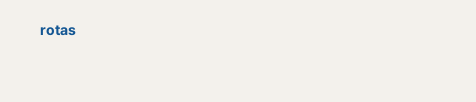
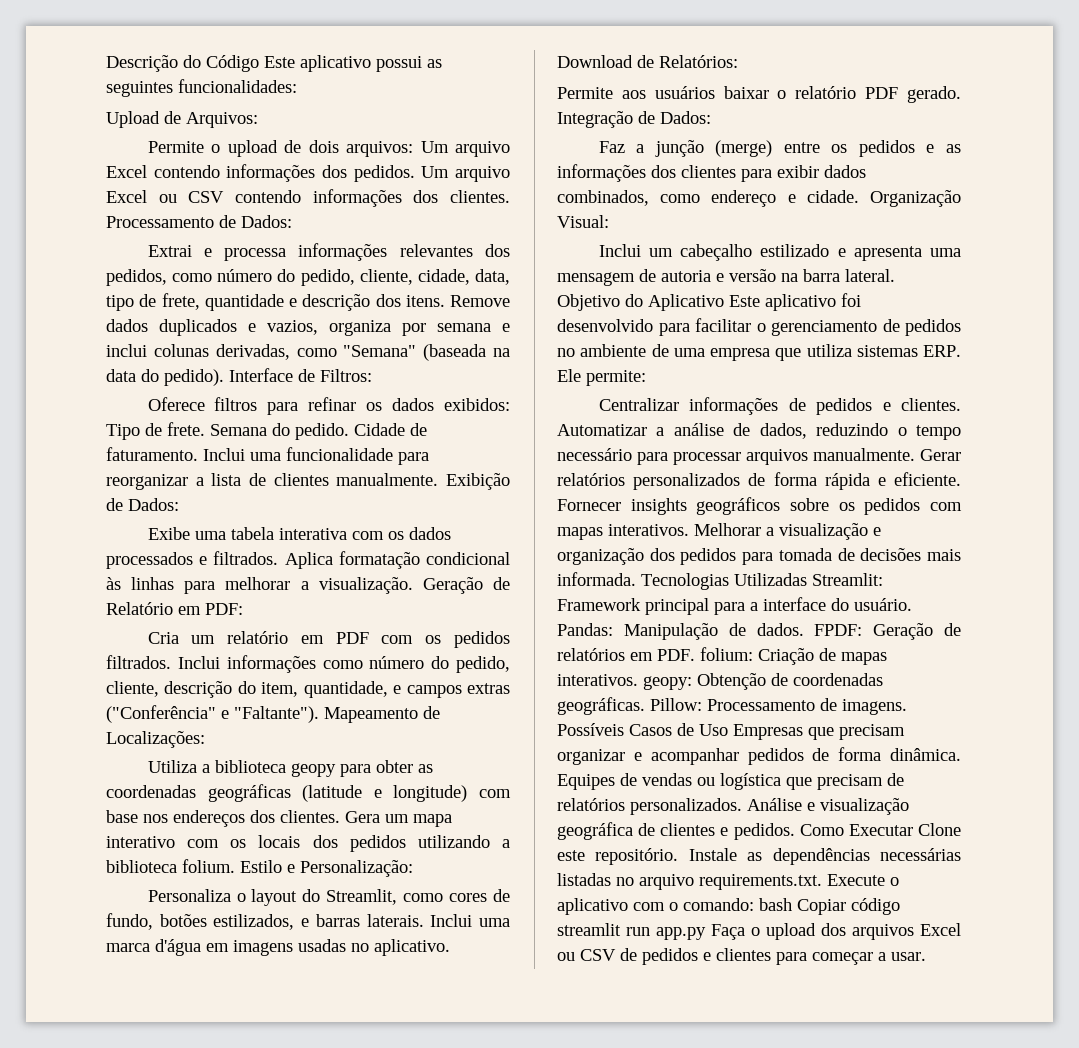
[40,25,76,36] rotas -> [106,55,442,72] [106,79,297,97] [106,111,258,128] [147,140,510,157] [106,164,510,182] [106,189,510,207] [106,215,292,228] [147,243,510,261] [106,269,510,286] [106,293,510,311] [106,319,510,336] [106,344,510,361] [106,368,372,386] [147,397,510,415] [106,422,427,440] [106,447,429,465] [106,473,510,490] [106,498,179,511] [147,527,451,540] [106,551,510,569] [106,577,510,594] [106,602,243,615] [147,631,510,648] [106,655,510,673] [106,681,510,698] [106,705,440,723] [106,731,205,748] [147,760,433,777] [106,784,512,802] [106,810,452,827] [106,835,510,852] [106,859,413,877] [147,889,511,906] [106,913,511,930] [106,939,450,956] [557,55,738,68] [557,86,961,103] [557,111,711,128] [598,140,961,157] [557,164,866,182] [557,190,961,207] [557,215,609,228] [598,244,961,261] [557,269,895,286] [557,293,861,311] [557,318,961,336] [557,344,961,361] [557,369,646,386] [598,397,961,415] [557,423,961,440] [557,448,961,465] [557,472,961,490] [557,497,962,515] [557,523,881,540] [557,548,961,565] [557,572,883,590] [557,597,912,615] [557,623,961,640] [557,647,887,665] [557,673,883,690] [557,697,907,715] [557,723,905,740] [557,747,961,765] [557,773,904,790] [557,798,909,815] [557,822,961,840] [557,848,961,865] [557,873,899,890] [557,898,900,915] [557,923,961,940] [557,948,926,965] Descrição do Código Este aplicativo possui as seguintes funcionalidades: // Upload de Arquivos: // Permite o upload de dois arquivos: Um arquivo Excel contendo informações dos pedidos. Um arquivo Excel ou CSV contendo informações dos clientes. Processamento de Dados: // Extrai e processa informações relevantes dos pedidos, como número do pedido, cliente, cidade, data, tipo de frete, quantidade e descrição dos itens. Remove dados duplicados e vazios, organiza por semana e inclui colunas derivadas, como "Semana" (baseada na data do pedido). Interface de Filtros: // Oferece filtros para refinar os dados exibidos: Tipo de frete. Semana do pedido. Cidade de faturamento. Inclui uma funcionalidade para reorganizar a lista de clientes manualmente. Exibição de Dados: // Exibe uma tabela interativa com os dados processados e filtrados. Aplica formatação condicional às linhas para melhorar a visualização. Geração de Relatório em PDF: // Cria um relatório em PDF com os pedidos filtrados. Inclui informações como número do pedido, cliente, descrição do item, quantidade, e campos extras ("Conferência" e "Faltante"). Mapeamento de Localizações: // Utiliza a biblioteca geopy para obter as coordenadas geográficas (latitude e longitude) com base nos endereços dos clientes. Gera um mapa interativo com os locais dos pedidos utilizando a biblioteca folium. Estilo e Personalização: // Personaliza o layout do Streamlit, como cores de fundo, botões estilizados, e barras laterais. Inclui uma marca d'água em imagens usadas no aplicativo. Download de Relatórios: // Permite aos usuários baixar o relatório PDF gerado. Integração de Dados: // Faz a junção (merge) entre os pedidos e as informações dos clientes para exibir dados combinados, como endereço e cidade. Organização Visual: // Inclui um cabeçalho estilizado e apresenta uma mensagem de autoria e versão na barra lateral. Objetivo do Aplicativo Este aplicativo foi desenvolvido para facilitar o gerenciamento de pedidos no ambiente de uma empresa que utiliza sistemas ERP. Ele permite: // Centralizar informações de pedidos e clientes. Automatizar a análise de dados, reduzindo o tempo necessário para processar arquivos manualmente. Gerar relatórios personalizados de forma rápida e eficiente. Fornecer insights geográficos sobre os pedidos com mapas interativos. Melhorar a visualização e organização dos pedidos para tomada de decisões mais informada. Tecnologias Utilizadas Streamlit: Framework principal para a interface do usuário. Pandas: Manipulação de dados. FPDF: Geração de relatórios em PDF. folium: Criação de mapas interativos. geopy: Obtenção de coordenadas geográficas. Pillow: Processamento de imagens. Possíveis Casos de Uso Empresas que precisam organizar e acompanhar pedidos de forma dinâmica. Equipes de vendas ou logística que precisam de relatórios personalizados. Análise e visualização geográfica de clientes e pedidos. Como Executar Clone este repositório. Instale as dependências necessárias listadas no arquivo requirements.txt. Execute o aplicativo com o comando: bash Copiar código streamlit run app.py Faça o upload dos arquivos Excel ou CSV de pedidos e clientes para começar a usar.

